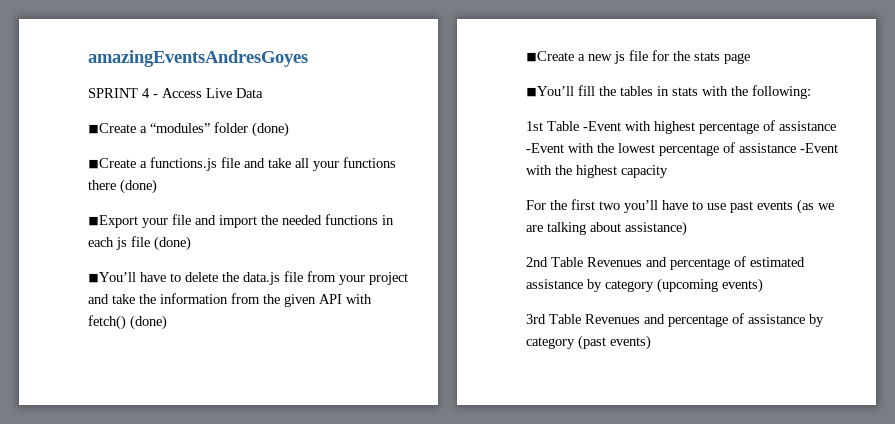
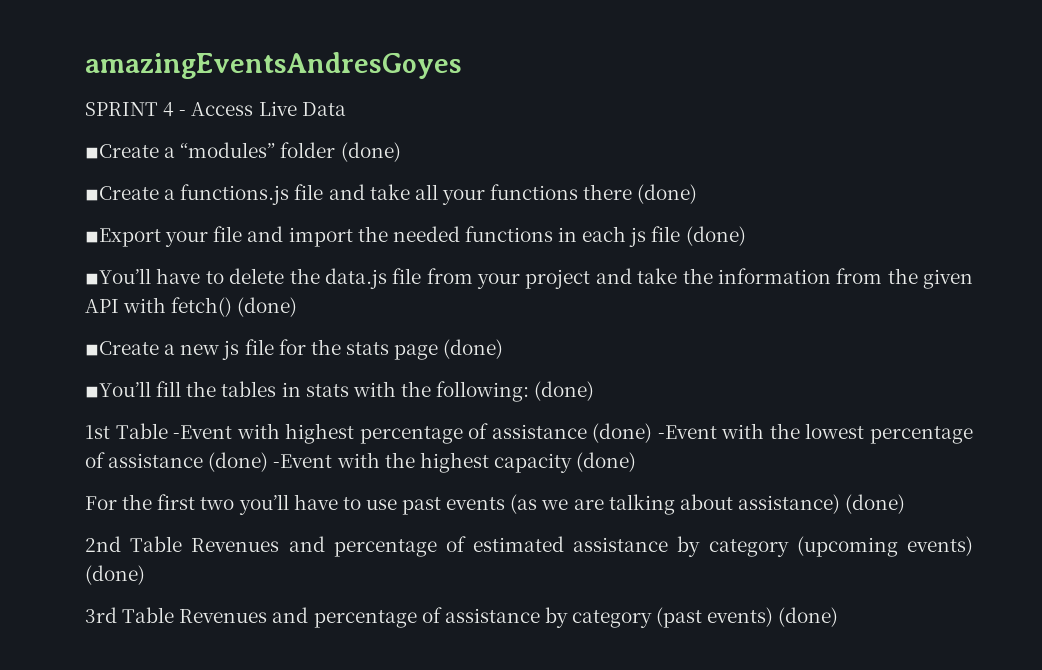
(750, 58) none -> [443,339,504,359] (done)
(811, 92) none -> [534,381,595,401] (done)
(836, 126) none -> [592,423,653,443] (done)
(796, 148) none -> [208,452,269,472] (done)
(668, 171) none -> [576,452,637,472] (done)
(687, 228) none -> [845,494,906,514] (done)
(763, 285) none -> [85,565,145,585] (done)
(651, 342) none -> [778,607,839,627] (done)

